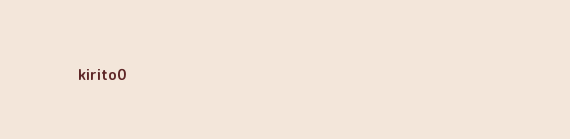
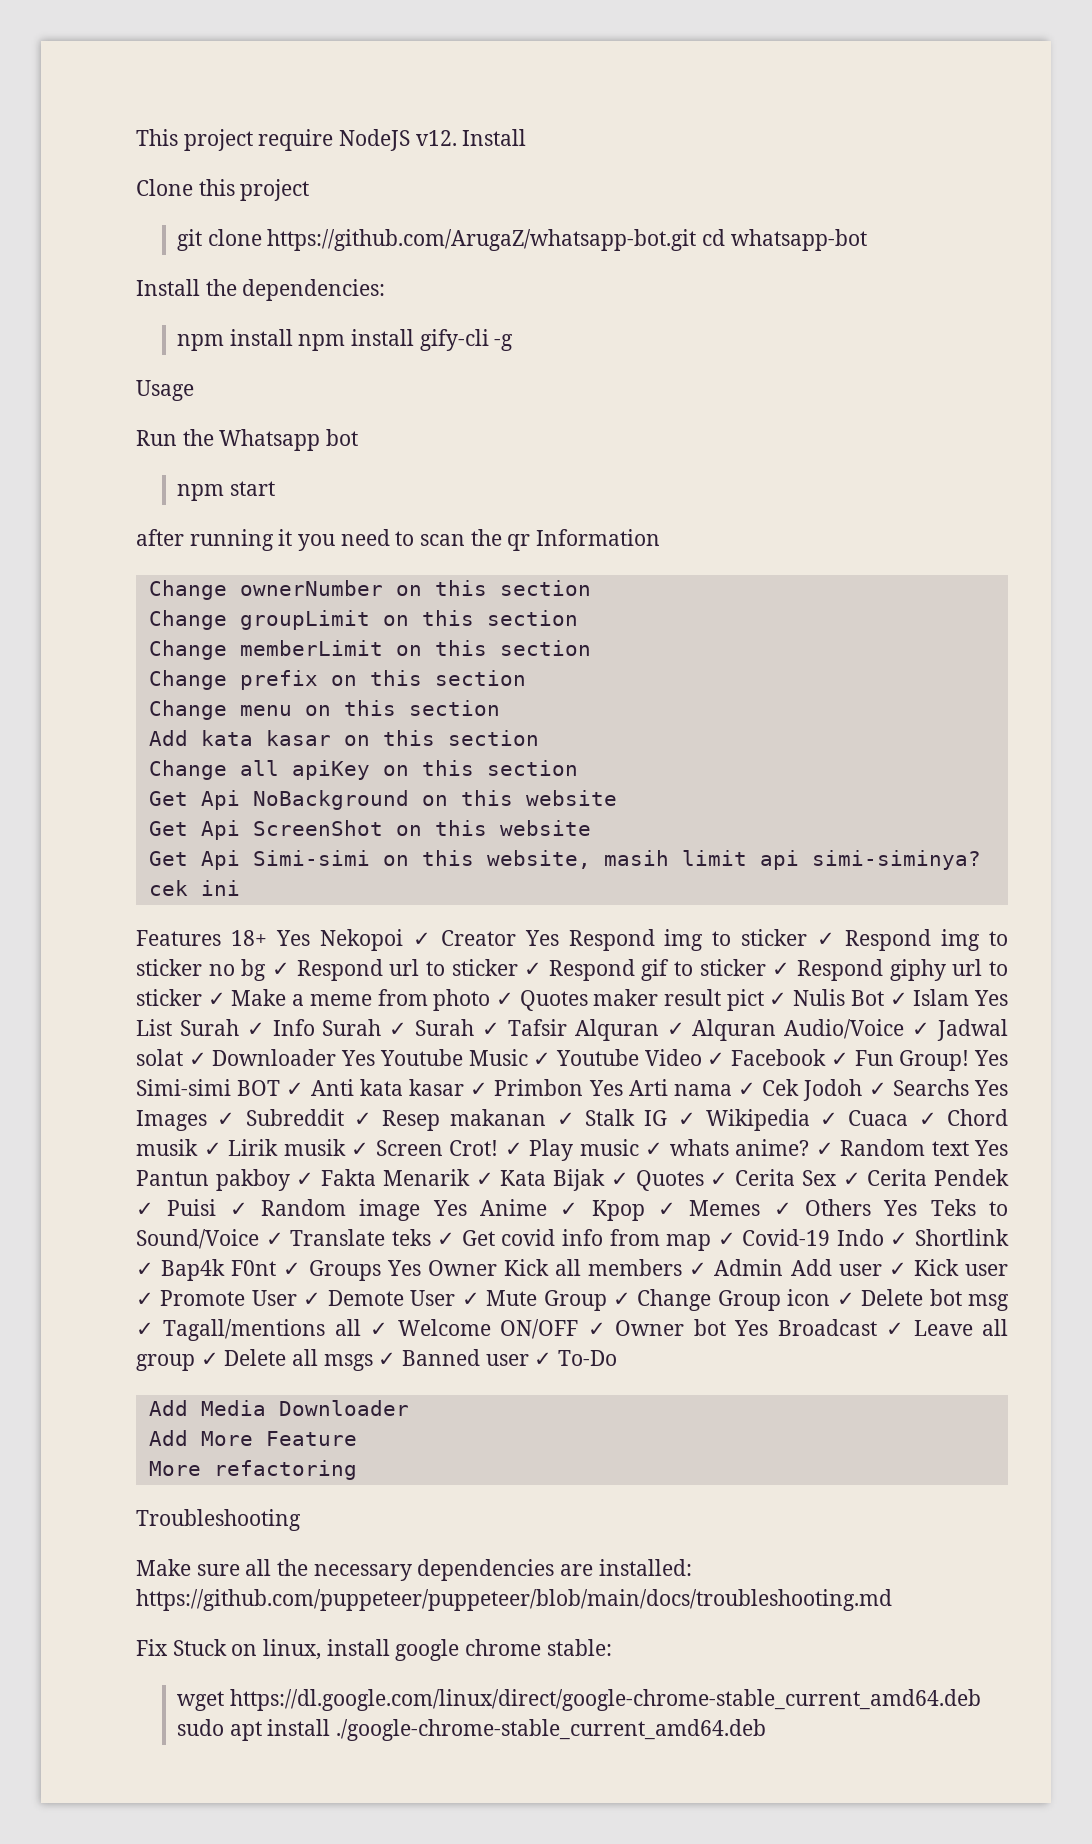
[78,68,127,80] kirito0 -> [136,129,527,151] [136,179,310,201] [177,229,867,251] [136,279,386,301] [177,329,514,351] [136,380,194,401] [136,429,359,451] [177,481,275,501] [136,529,661,551] [148,580,591,600] [148,610,578,630] [148,640,591,660] [148,670,526,690] [148,700,500,720] [148,730,539,746] [148,760,578,780] [148,790,617,810] [148,820,591,840] [148,850,981,870] [148,880,240,896] [136,929,1009,951] [136,959,1008,981] [136,989,1009,1011] [136,1019,1009,1041] [136,1049,1008,1071] [136,1079,1008,1101] [136,1109,1009,1131] [136,1139,1008,1161] [136,1169,1010,1191] [136,1199,1009,1221] [136,1229,1009,1251] [136,1259,1008,1281] [136,1289,1009,1311] [136,1319,1008,1341] [136,1349,618,1371] [148,1400,409,1416] [148,1430,357,1446] [148,1460,357,1480] [136,1509,301,1531] [136,1559,692,1581] [136,1589,892,1611] [136,1639,612,1661] [177,1689,981,1711] [177,1719,767,1741] This project require NodeJS v12. Install // Clone this project // git clone https://github.com/ArugaZ/whatsapp-bot.git cd whatsapp-bot // Install the dependencies: // npm install npm install gify-cli -g // Usage // Run the Whatsapp bot // npm start // after running it you need to scan the qr Information // Change ownerNumber on this section // Change groupLimit on this section // Change memberLimit on this section // Change prefix on this section // Change menu on this section // Add kata kasar on this section // Change all apiKey on this section // Get Api NoBackground on this website // Get Api ScreenShot on this website // Get Api Simi-simi on this website, masih limit api simi-siminya? cek ini // Features 18+ Yes Nekopoi ✓ Creator Yes Respond img to sticker ✓ Respond img to sticker no bg ✓ Respond url to sticker ✓ Respond gif to sticker ✓ Respond giphy url to sticker ✓ Make a meme from photo ✓ Quotes maker result pict ✓ Nulis Bot ✓ Islam Yes List Surah ✓ Info Surah ✓ Surah ✓ Tafsir Alquran ✓ Alquran Audio/Voice ✓ Jadwal solat ✓ Downloader Yes Youtube Music ✓ Youtube Video ✓ Facebook ✓ Fun Group! Yes Simi-simi BOT ✓ Anti kata kasar ✓ Primbon Yes Arti nama ✓ Cek Jodoh ✓ Searchs Yes Images ✓ Subreddit ✓ Resep makanan ✓ Stalk IG ✓ Wikipedia ✓ Cuaca ✓ Chord musik ✓ Lirik musik ✓ Screen Crot! ✓ Play music ✓ whats anime? ✓ Random text Yes Pantun pakboy ✓ Fakta Menarik ✓ Kata Bijak ✓ Quotes ✓ Cerita Sex ✓ Cerita Pendek ✓ Puisi ✓ Random image Yes Anime ✓ Kpop ✓ Memes ✓ Others Yes Teks to Sound/Voice ✓ Translate teks ✓ Get covid info from map ✓ Covid-19 Indo ✓ Shortlink ✓ Bap4k F0nt ✓ Groups Yes Owner Kick all members ✓ Admin Add user ✓ Kick user ✓ Promote User ✓ Demote User ✓ Mute Group ✓ Change Group icon ✓ Delete bot msg ✓ Tagall/mentions all ✓ Welcome ON/OFF ✓ Owner bot Yes Broadcast ✓ Leave all group ✓ Delete all msgs ✓ Banned user ✓ To-Do // Add Media Downloader // Add More Feature // More refactoring // Troubleshooting // Make sure all the necessary dependencies are installed: https://github.com/puppeteer/puppeteer/blob/main/docs/troubleshooting.md // Fix Stuck on linux, install google chrome stable: // wget https://dl.google.com/linux/direct/google-chrome-stable_current_amd64.deb sudo apt install ./google-chrome-stable_current_amd64.deb

